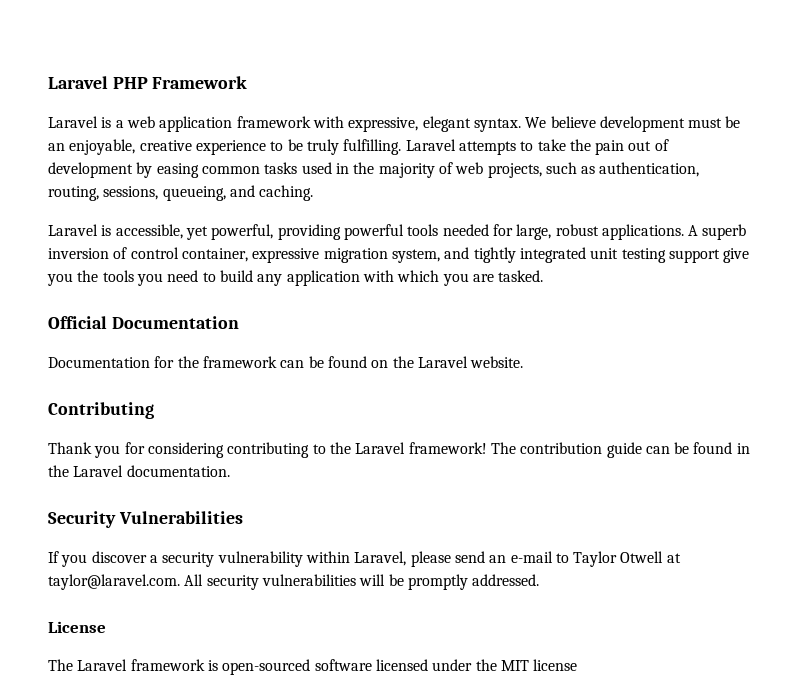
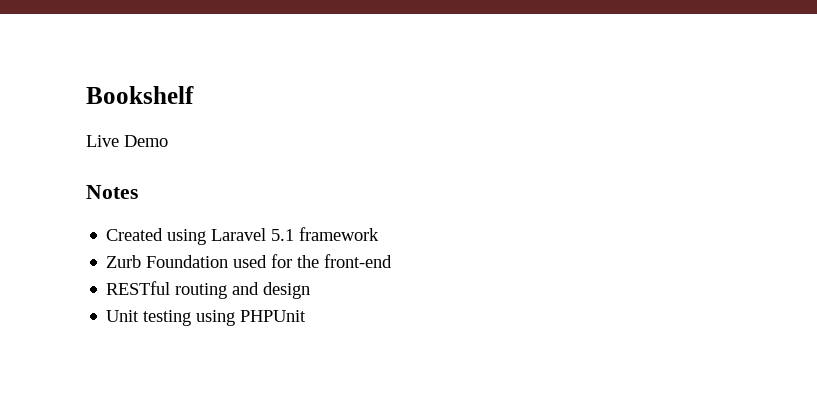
[48,76,248,89] [48,116,741,132] [48,139,669,155] [48,162,700,178] [48,185,314,201] [48,224,747,240] [48,247,750,263] [47,270,544,286] [48,316,239,329] [48,356,524,368] [48,402,154,419] [48,442,750,458] [48,465,230,477] [48,511,243,528] [48,551,681,567] [48,574,540,590] [48,621,106,633] [48,659,578,675] Laravel PHP Framework // Laravel is a web application framework with expressive, elegant syntax. We believe development must be an enjoyable, creative experience to be truly fulfilling. Laravel attempts to take the pain out of development by easing common tasks used in the majority of web projects, such as authentication, routing, sessions, queueing, and caching. // Laravel is accessible, yet powerful, providing powerful tools needed for large, robust applications. A superb inversion of control container, expressive migration system, and tightly integrated unit testing support give you the tools you need to build any application with which you are tasked. // Official Documentation // Documentation for the framework can be found on the Laravel website. // Contributing // Thank you for considering contributing to the Laravel framework! The contribution guide can be found in the Laravel documentation. // Security Vulnerabilities // If you discover a security vulnerability within Laravel, please send an e-mail to Taylor Otwell at taylor@laravel.com. All security vulnerabilities will be promptly addressed. // License // The Laravel framework is open-sourced software licensed under the MIT license -> [86,86,194,104] [86,135,168,147] [86,185,138,199] [106,227,380,245] [106,254,393,268] [106,281,311,299] [106,310,307,326] Bookshelf // Live Demo // Notes // Created using Laravel 5.1 framework // Zurb Foundation used for the front-end // RESTful routing and design // Unit testing using PHPUnit

